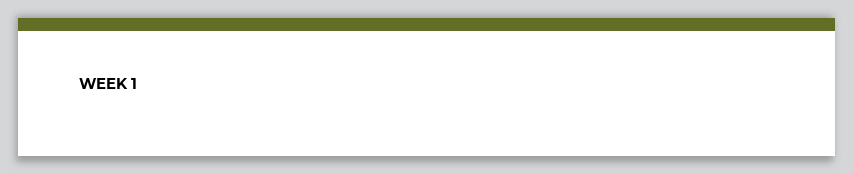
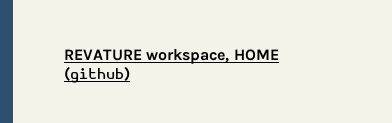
[79,78,138,89] WEEK 1 -> [64,49,279,64] [64,66,130,83] REVATURE workspace, HOME (github)

